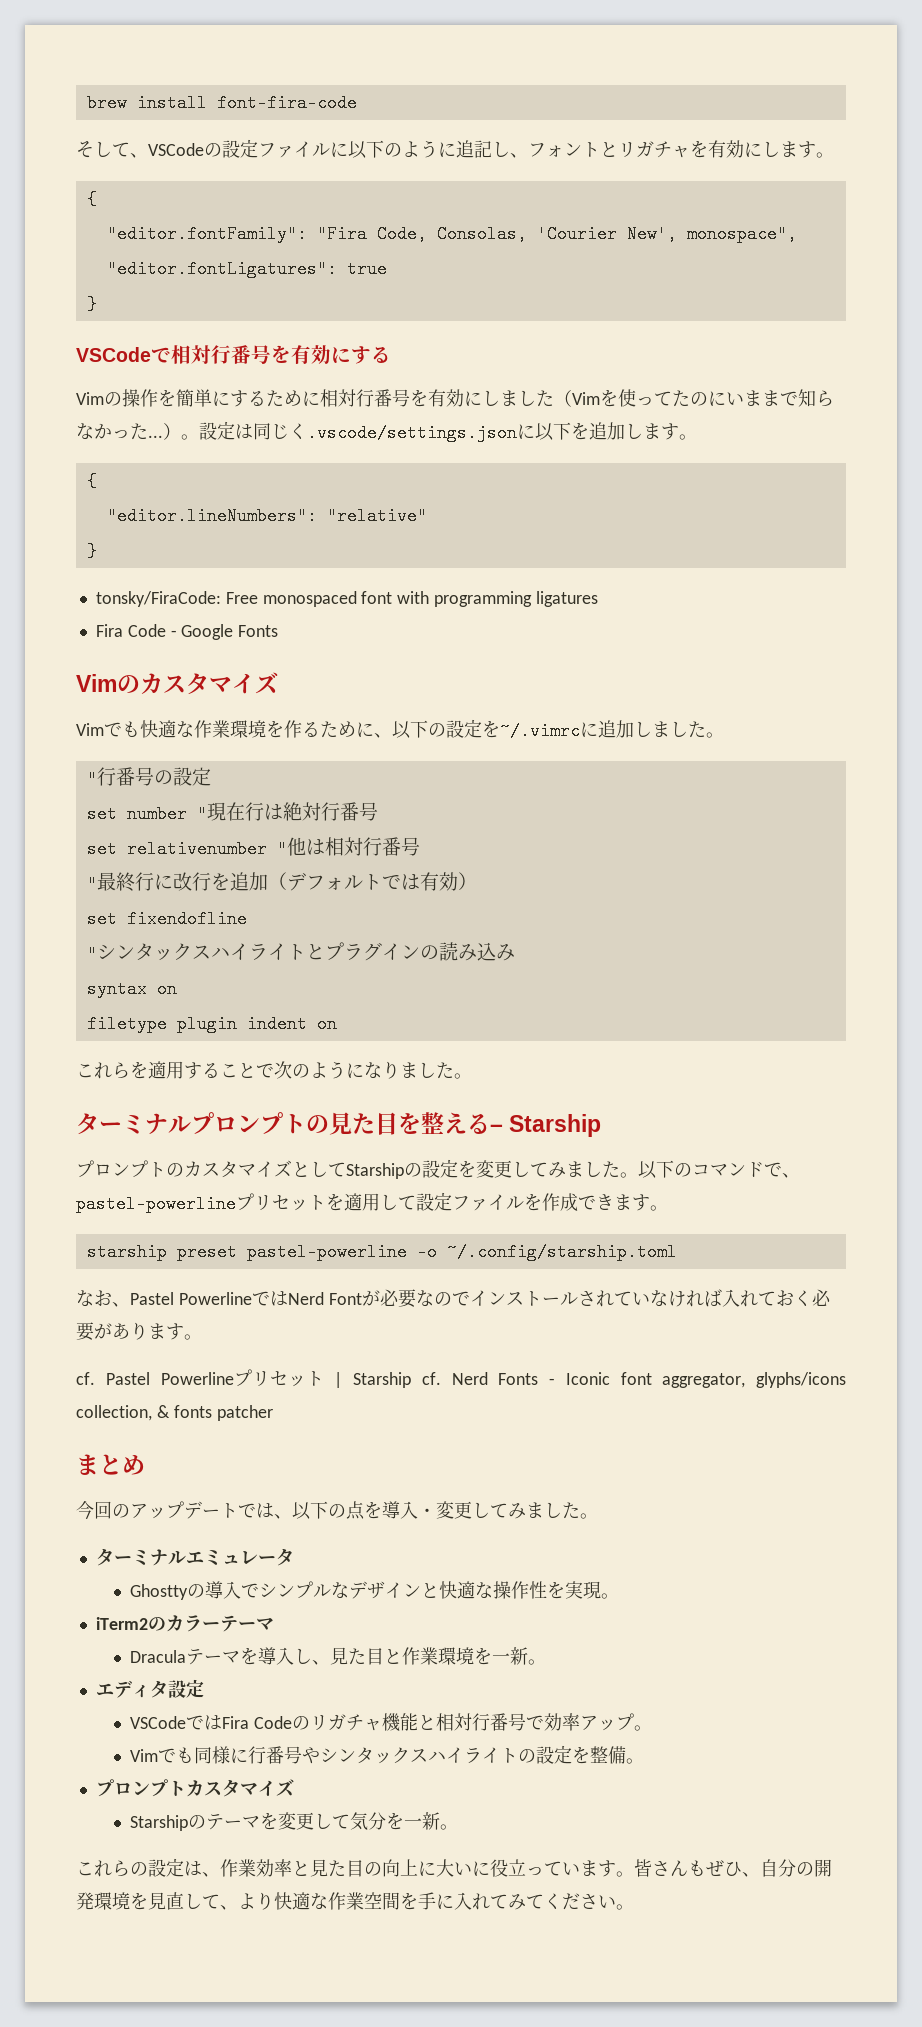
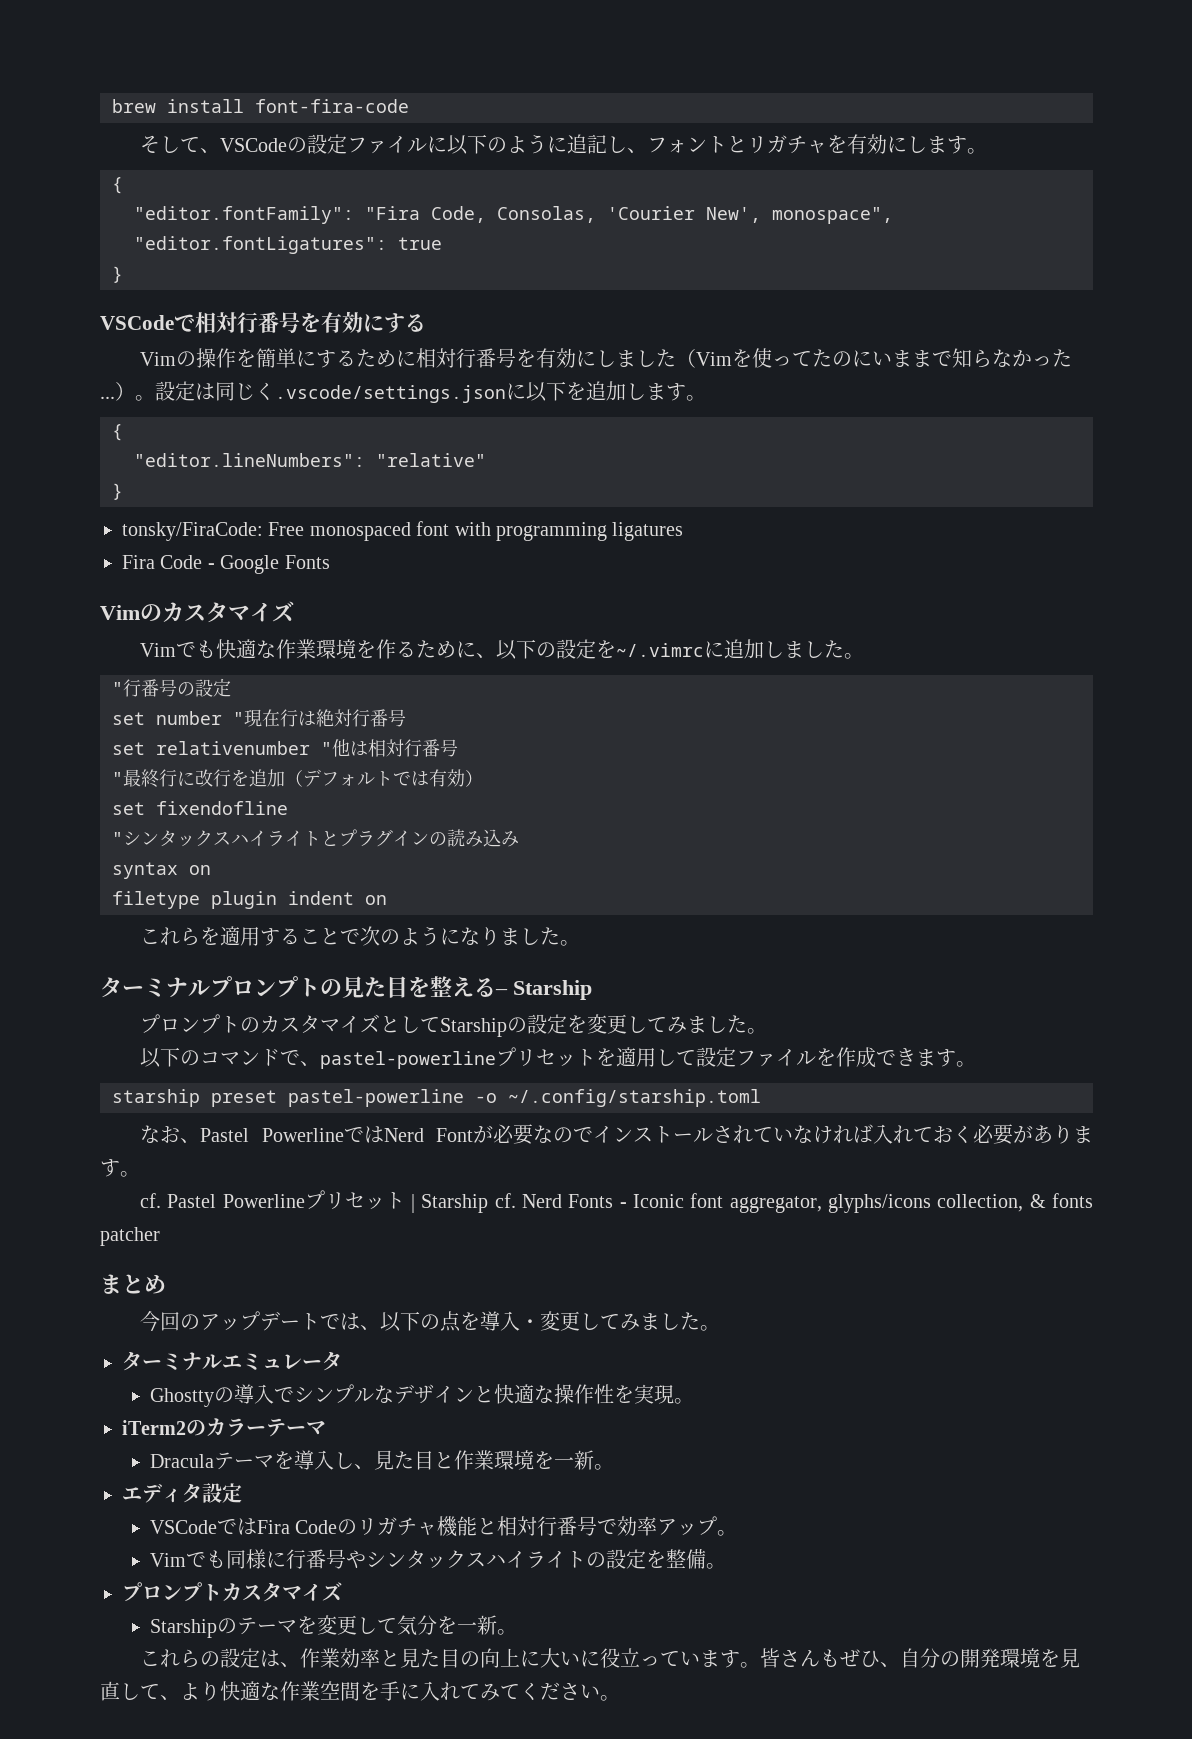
(638, 1175) none -> (768, 1031) //

